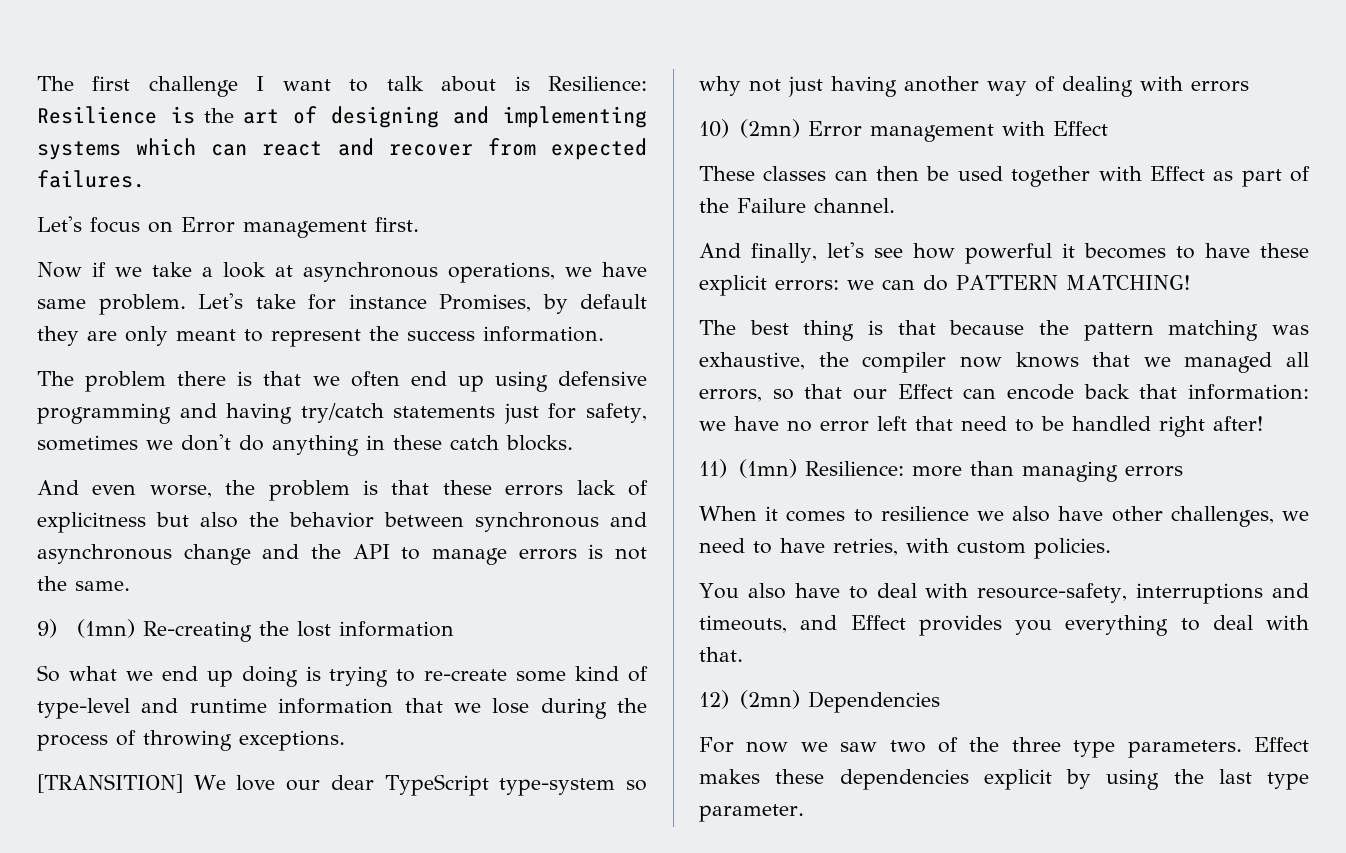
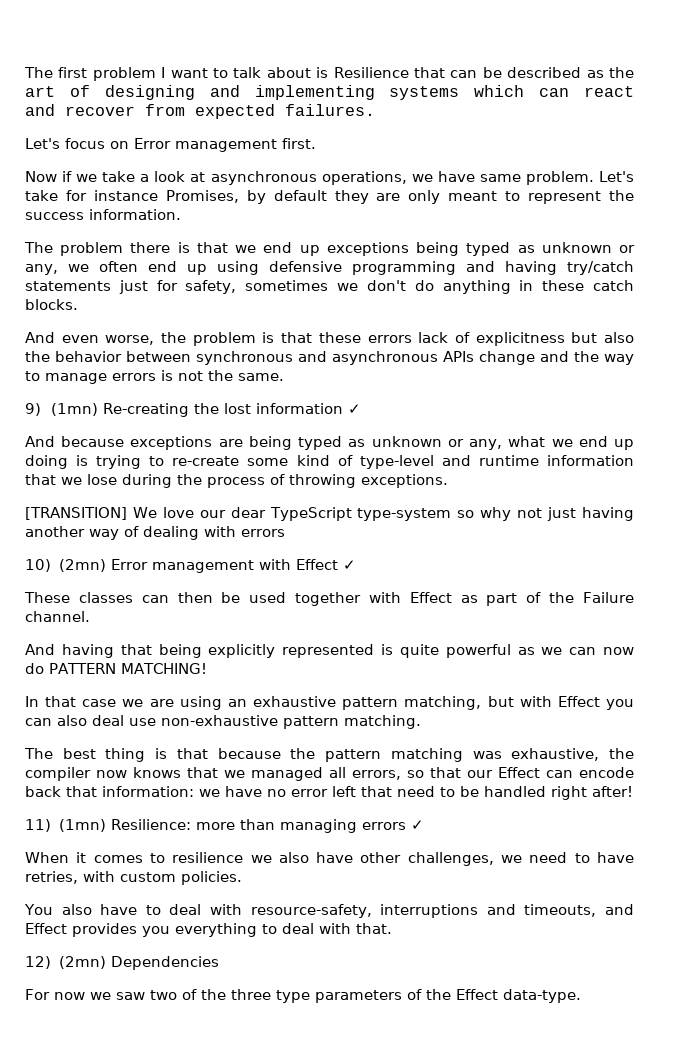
[148,76,238,97] challenge -> [92,67,156,81] problem
[548,76,647,91] [37,106,195,124] Resilience: Resilience is -> [333,67,604,78] Resilience that can be described as
(340, 381) none -> [263,242,635,256] [25,264,89,275] end up exceptions being typed as unknown or any, we
(172, 554) none -> [443,351,474,362] APIs
[352,544,390,559] API -> [604,354,634,365] way
[37,665,60,682] // So -> [347,404,361,414] [25,436,503,450] ✓ // And because exceptions are being typed as unknown or any,
(1108, 128) none -> [342,560,356,570] ✓
[751,242,1309,264] [699,275,839,296] finally, let's see how powerful it becomes to have these explicit errors: -> [61,644,535,658] having that being explicitly represented is quite powerful as
(915, 284) none -> [603,647,634,655] now
(1190, 282) none -> [25,696,634,710] [25,715,421,729] // In that case we are using an exhaustive pattern matching, but with Effect you can also deal use non-exhaustive pattern matching.
(1183, 471) none -> [410,820,424,830] ✓
[1127,737,1309,758] [699,769,1309,790] [699,804,804,822] parameters. Effect makes these dependencies explicit by using the last type parameter. -> [315,989,581,1003] parameters of the Effect data-type.

